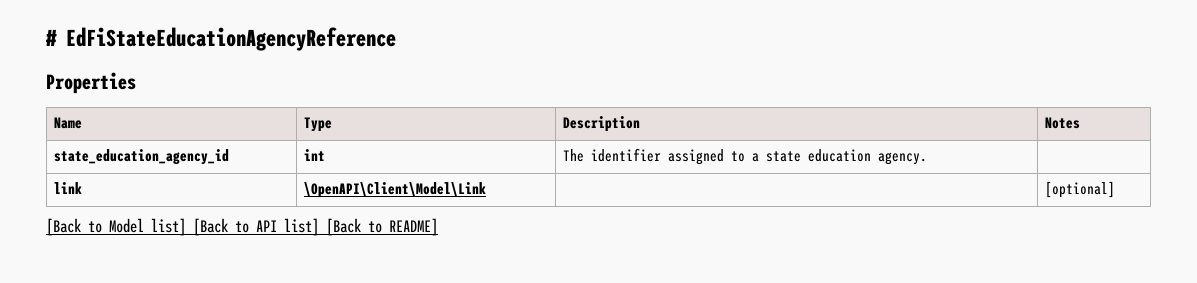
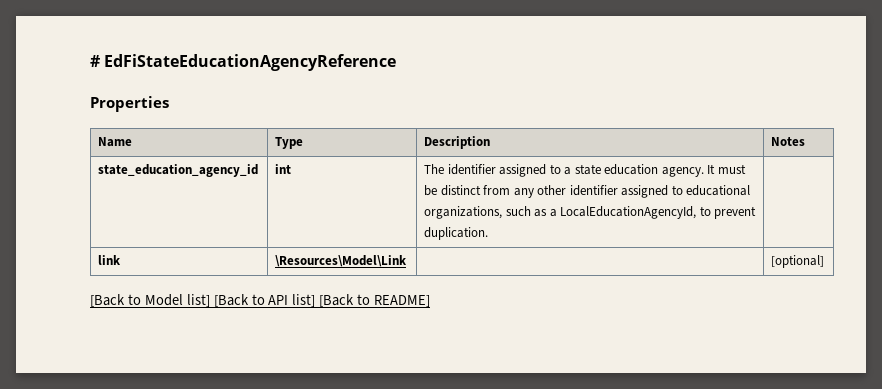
(927, 158) none -> [707,164,746,174] [424,185,751,198] [424,206,757,219] [424,227,489,240] It must be distinct from any other identifier assigned to educational organizations, such as a LocalEducationAgencyId, to prevent duplication.
[303,182,486,198] \OpenAPI\Client\Model\Link -> [275,255,408,267] \Resources\Model\Link

